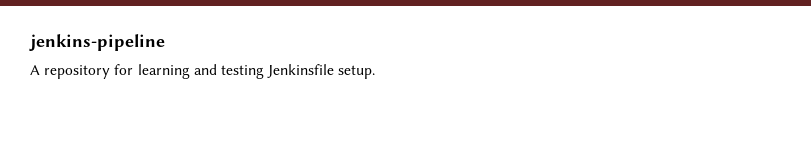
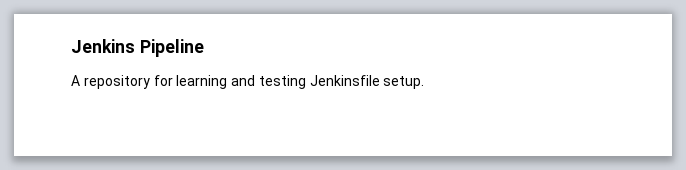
[29,34,165,51] jenkins-pipeline -> [71,39,204,57] Jenkins Pipeline

